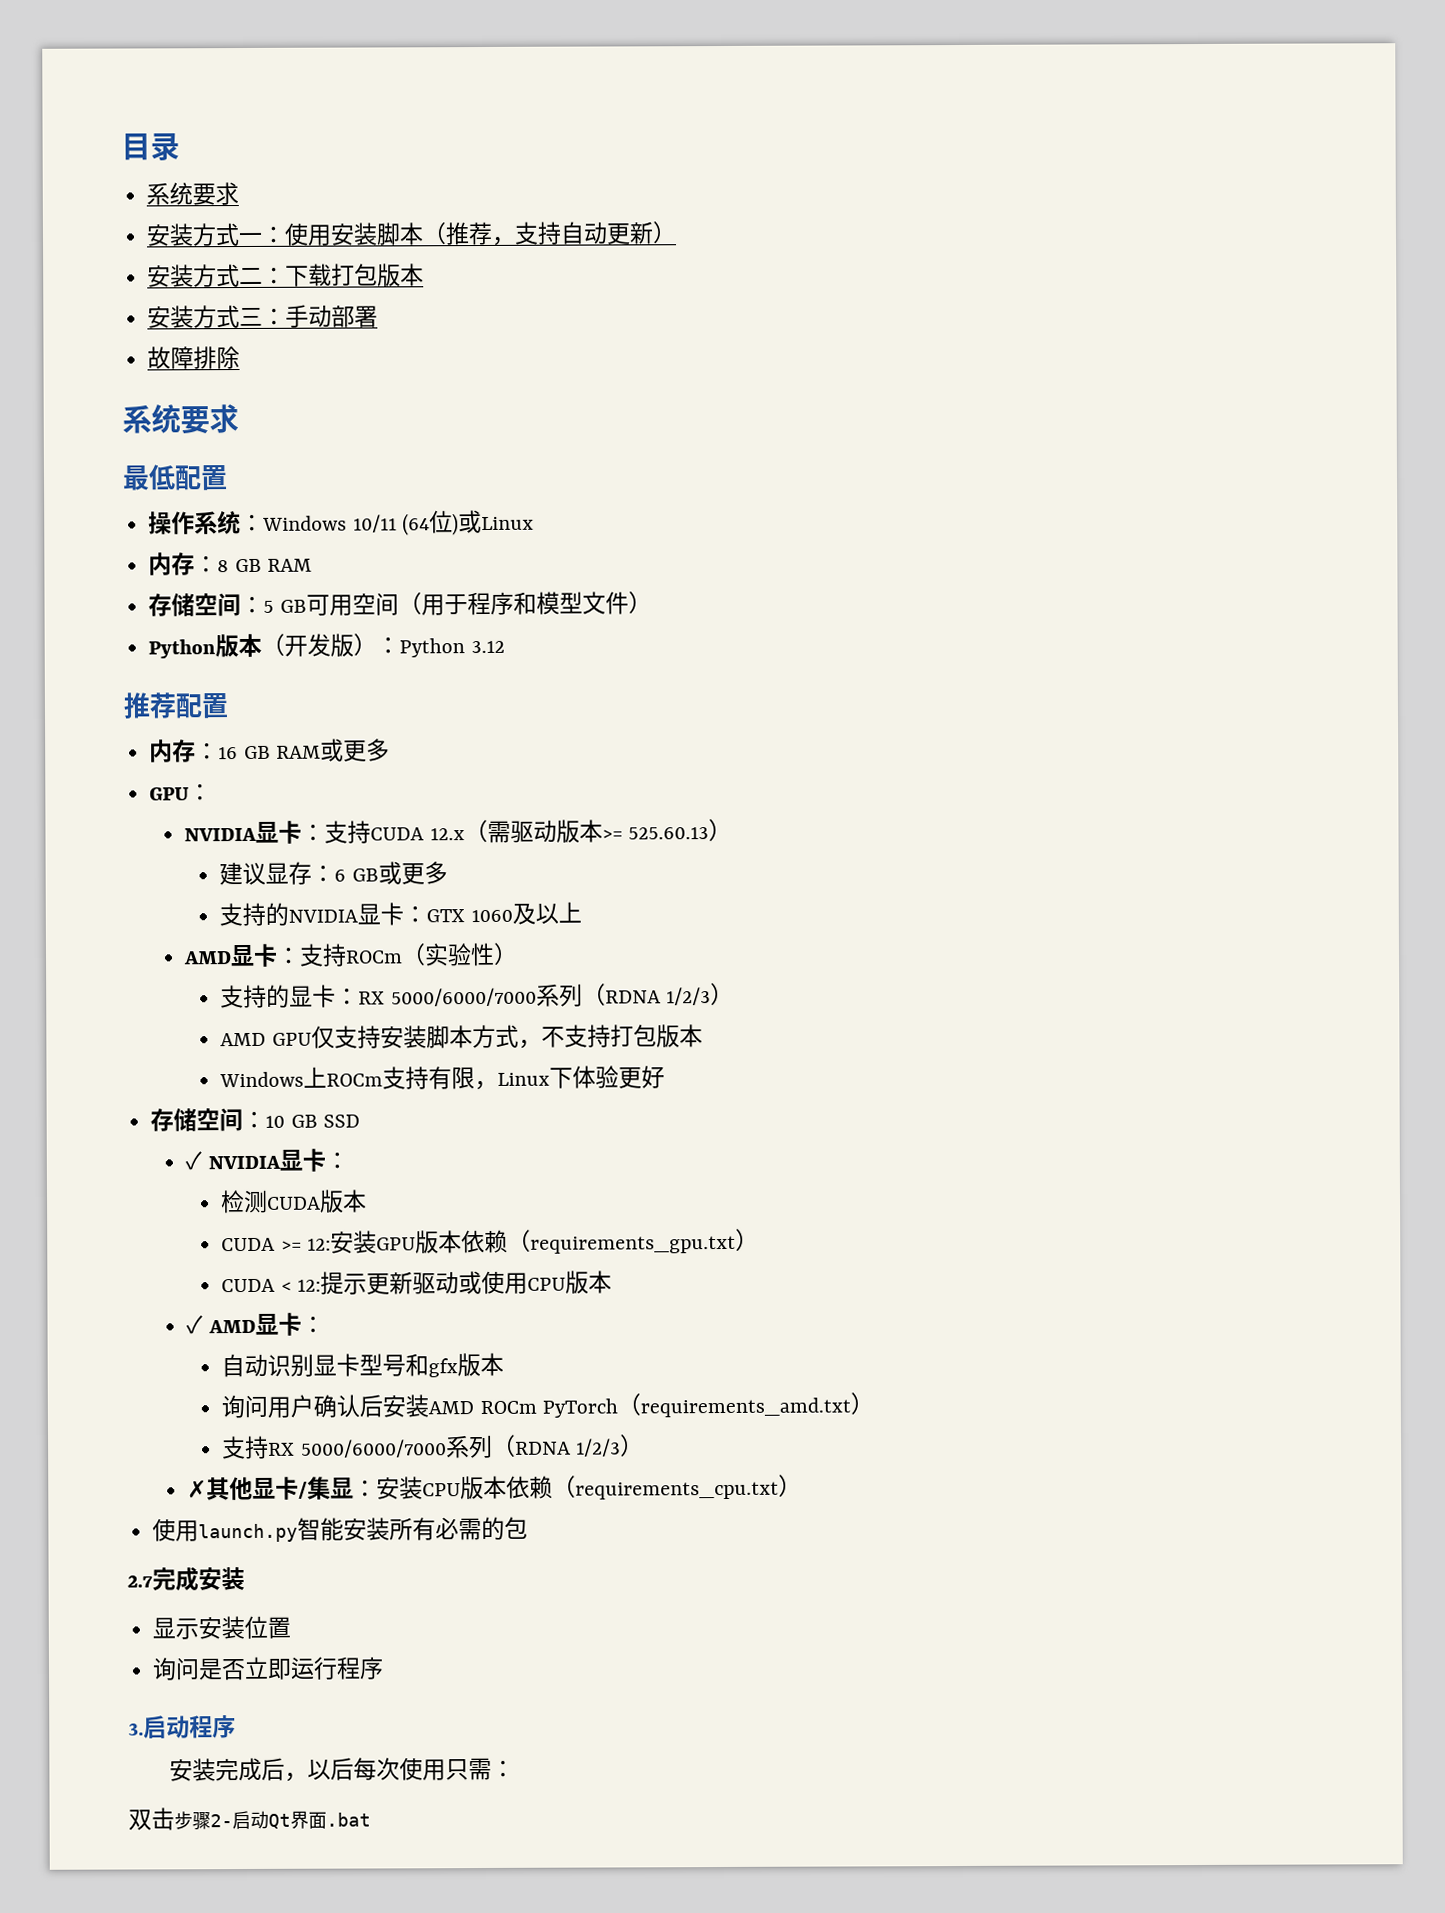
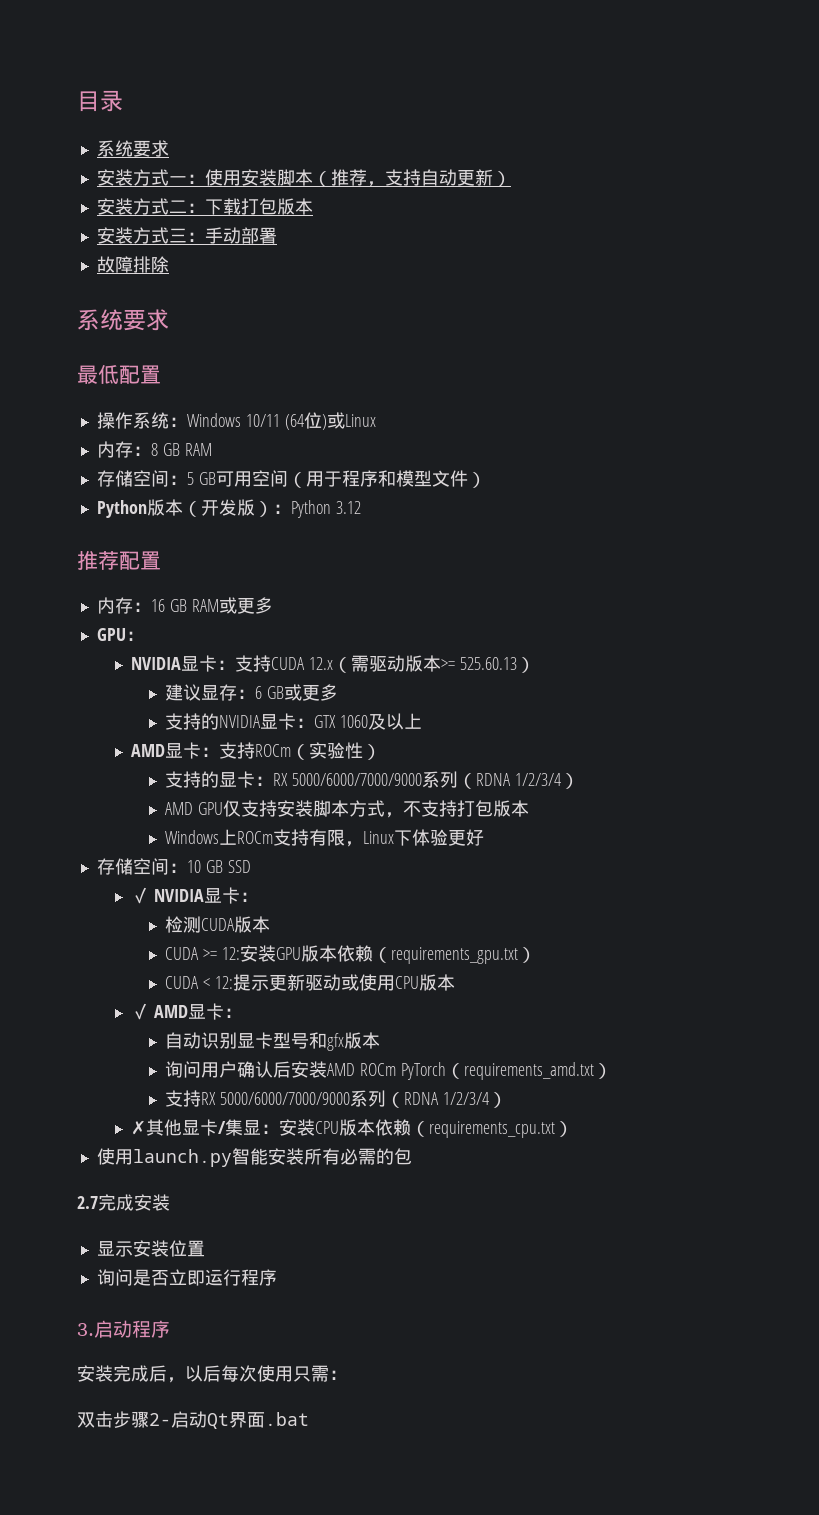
[390,983,711,1007] 5000/6000/7000系列（RDNA 1/2/3 -> [292,771,562,789] 5000/6000/7000/9000系列（RDNA 1/2/3/4
[300,1434,621,1459] 5000/6000/7000系列（RDNA 1/2/3 -> [220,1090,490,1108] 5000/6000/7000/9000系列（RDNA 1/2/3/4

